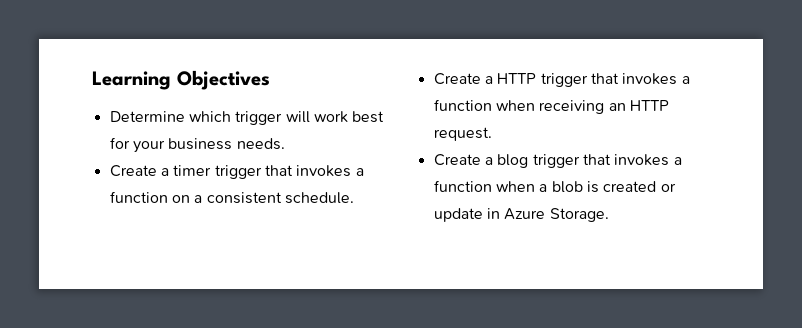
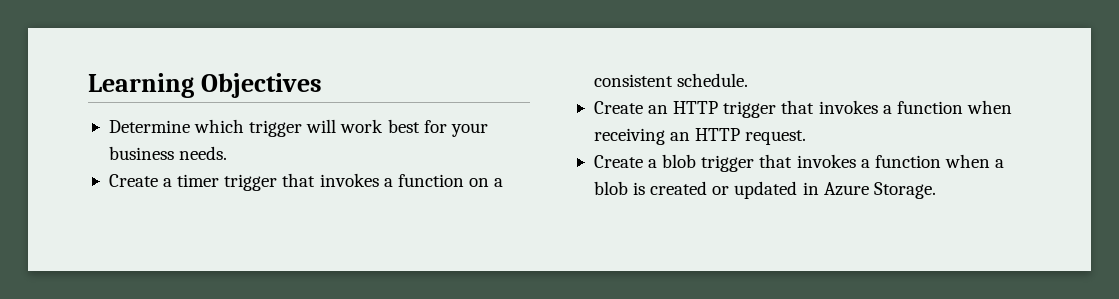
[484,76,493,84] a -> [648,105,669,114] an
[497,154,529,168] blog -> [662,154,697,168] blob
[433,208,483,222] update -> [734,181,798,199] updated

